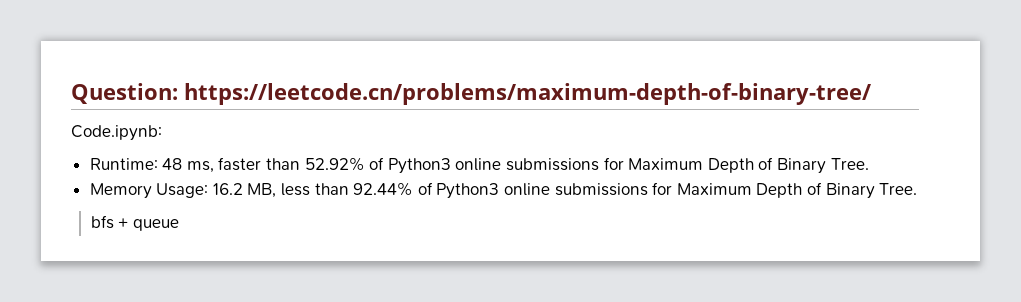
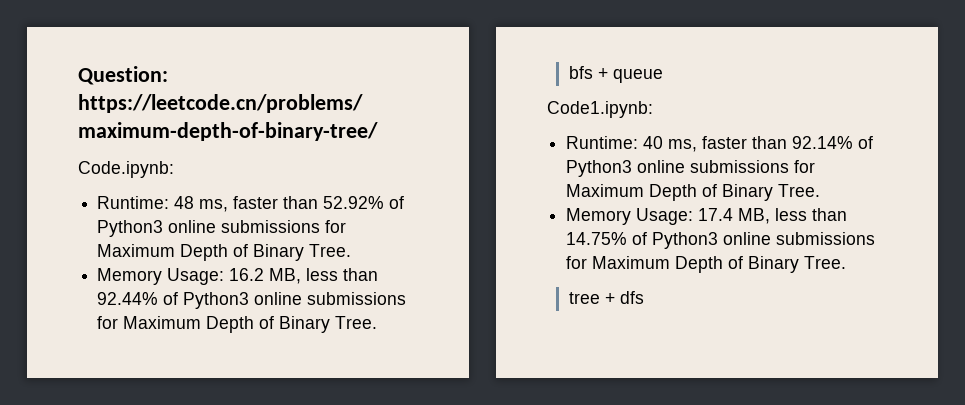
(179, 225) none -> [547,101,653,118] [566,136,874,152] [566,160,816,177] [566,184,821,201] [566,208,848,225] [566,232,876,249] [566,256,847,273] [568,291,644,304] // Code1.ipynb: // Runtime: 40 ms, faster than 92.14% of Python3 online submissions for Maximum Depth of Binary Tree. // Memory Usage: 17.4 MB, less than 14.75% of Python3 online submissions for Maximum Depth of Binary Tree. // tree + dfs

